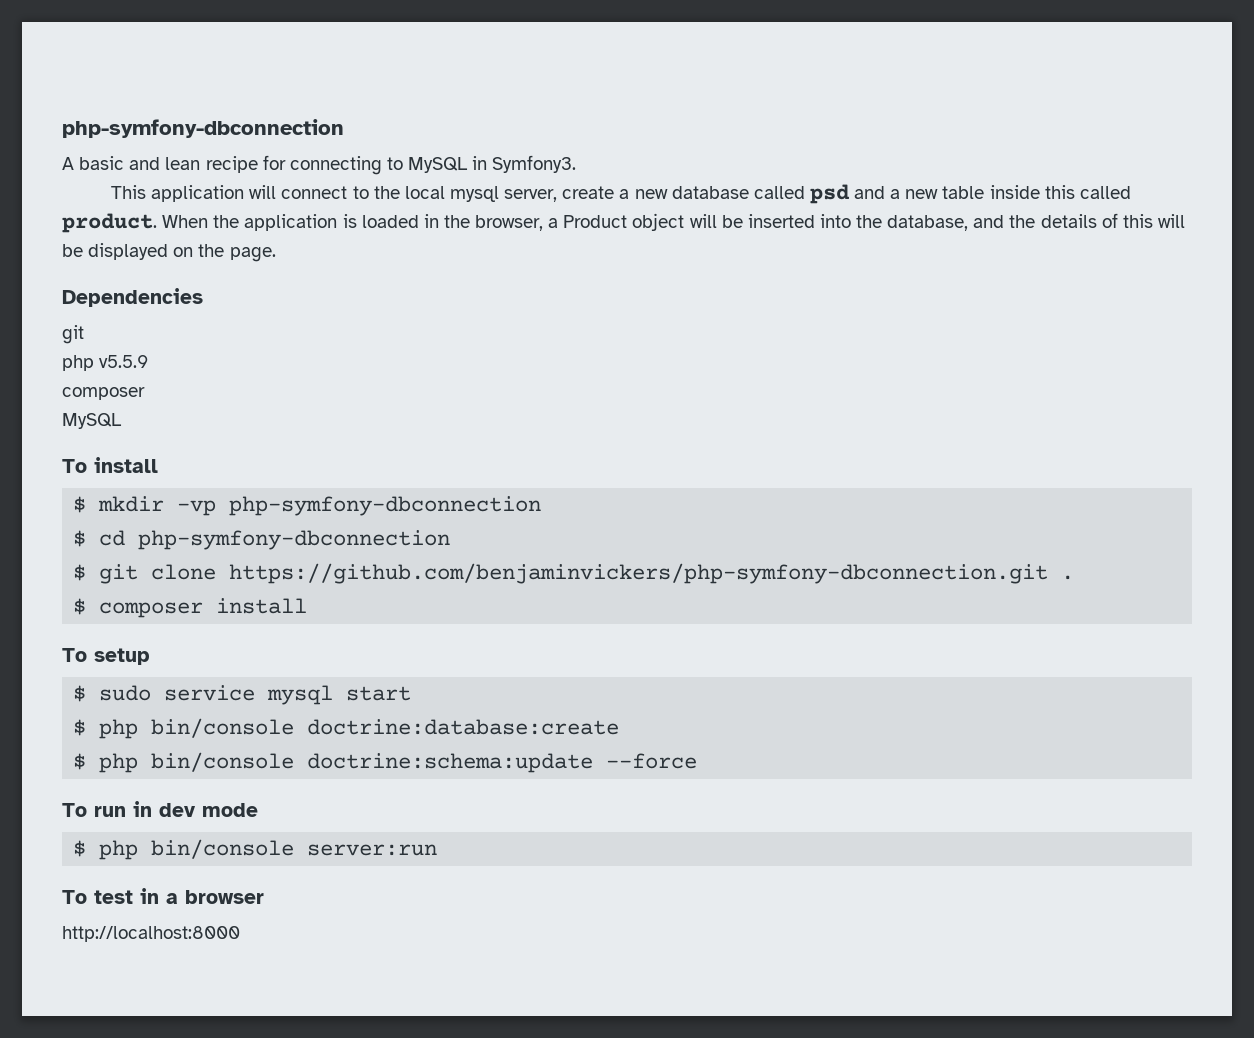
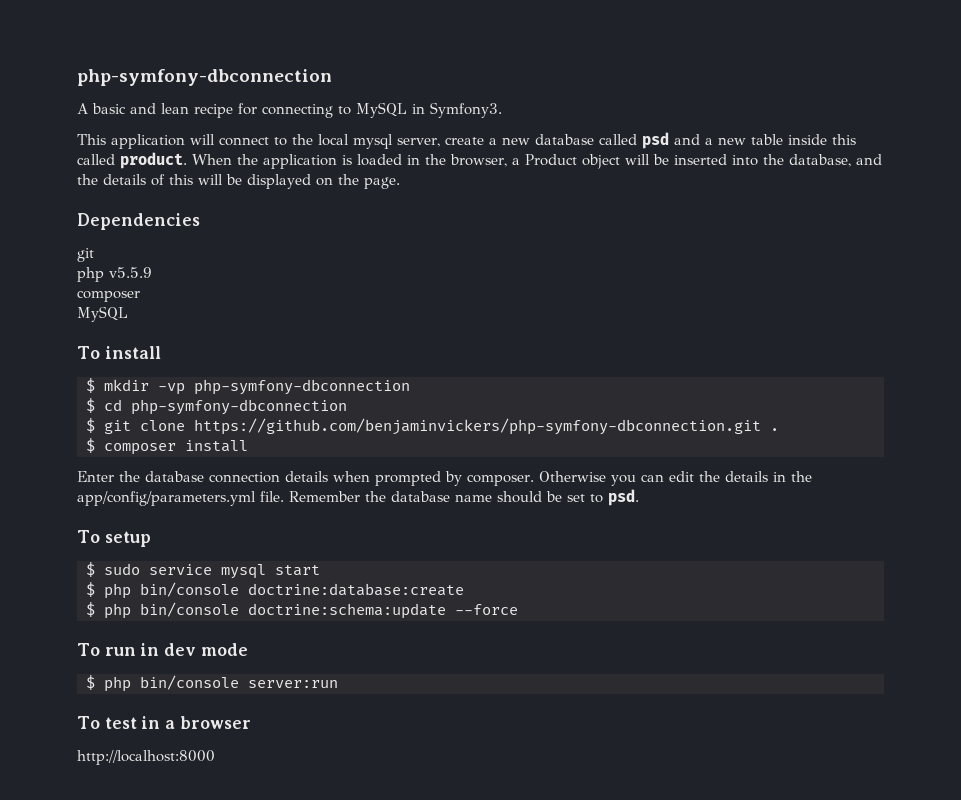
(308, 606) none -> [77,471,812,486] [77,489,639,506] // Enter the database connection details when prompted by composer. Otherwise you can edit the details in the app/config/parameters.yml file. Remember the database name should be set to psd.

